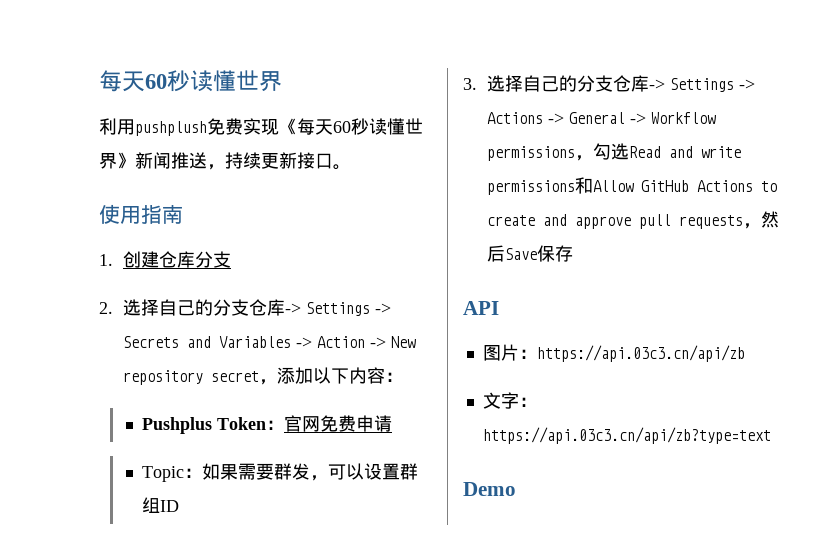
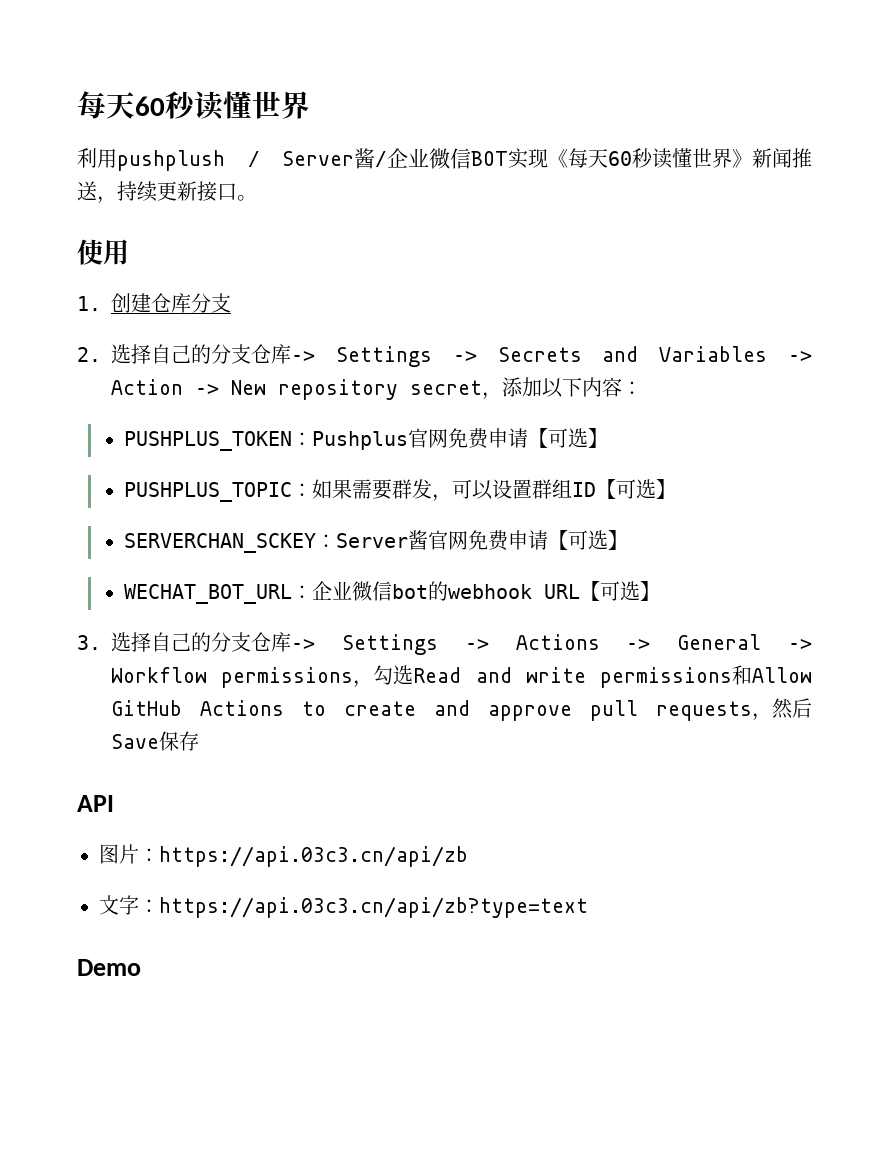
[207,118,243,135] 免费 -> [247,148,508,169] / Server酱/企业微信BOT
[141,205,183,224] 指南 -> (129, 252) none
[142,415,393,434] [142,466,185,482] Pushplus Token：官网免费申请 // Topic -> [123,428,608,451] [123,482,292,502] PUSHPLUS_TOKEN：Pushplus官网免费申请【可选】 // PUSHPLUS_TOPIC
(180, 506) none -> [595,479,676,499] [123,530,628,553] [123,581,660,604] 【可选】 // SERVERCHAN_SCKEY：Server酱官网免费申请【可选】 // WECHAT_BOT_URL：企业微信bot的webhook URL【可选】

